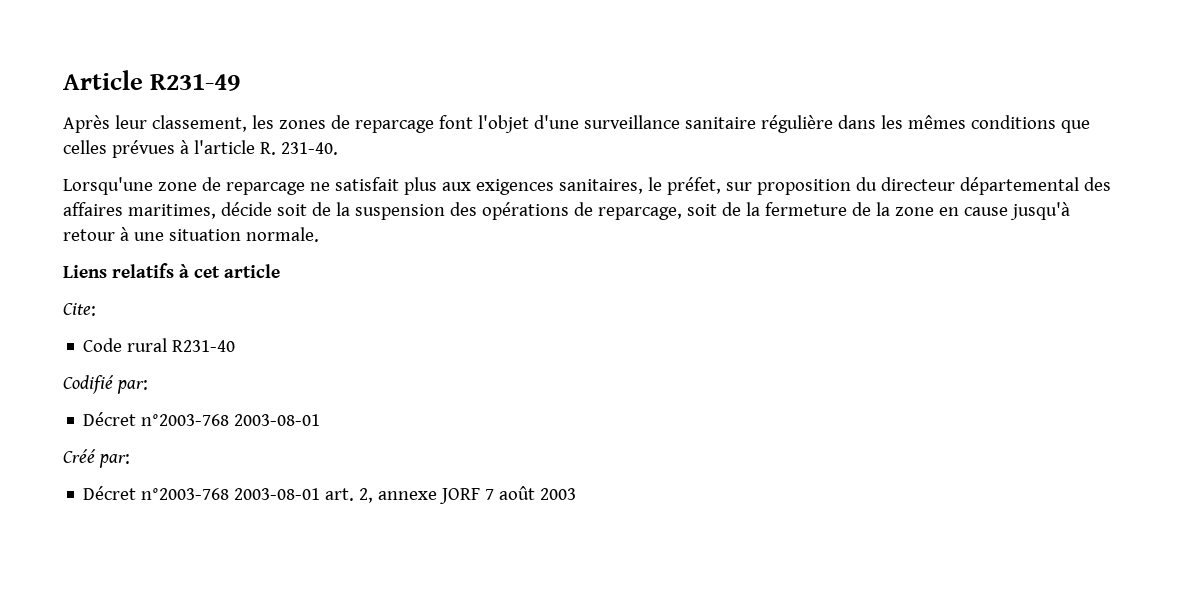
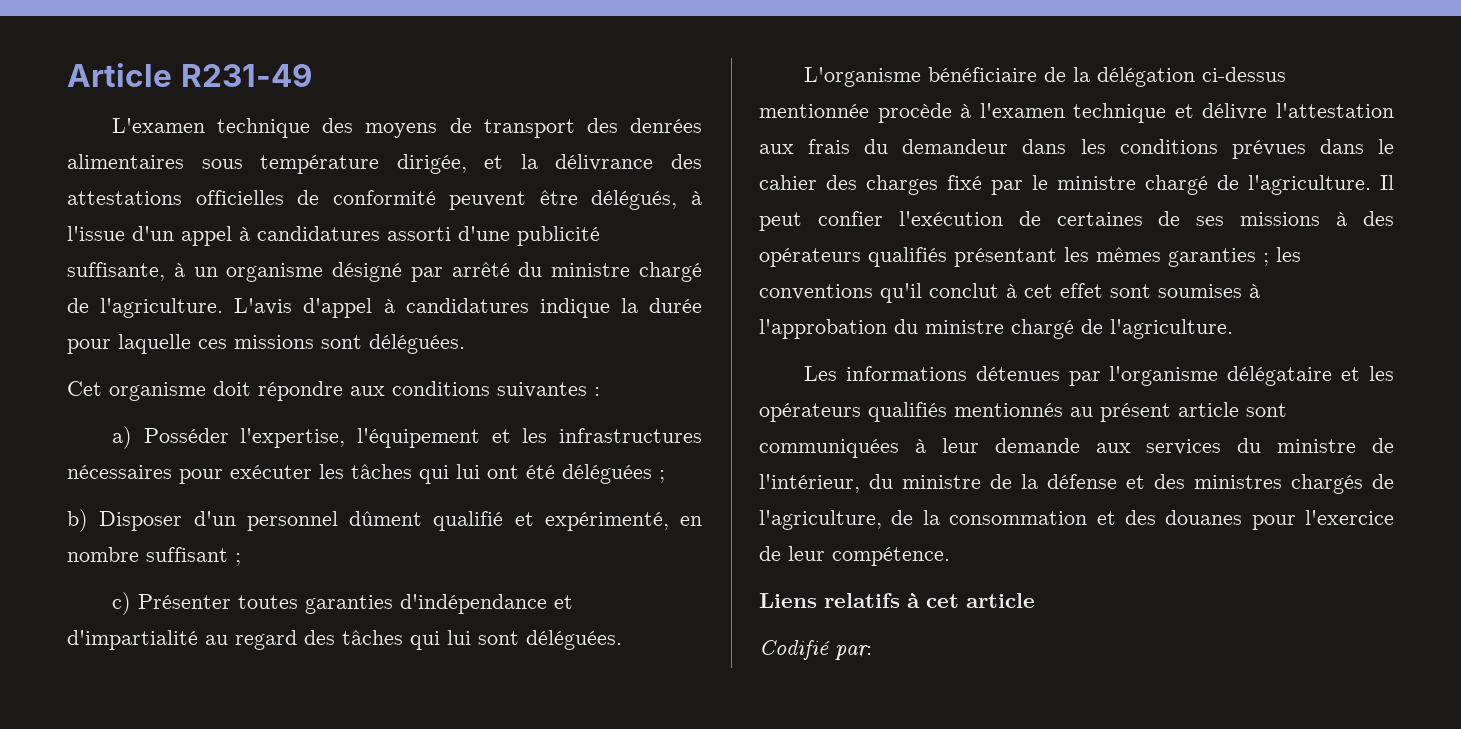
[63,115,1090,133] [63,140,338,158] [63,177,1111,195] [63,202,1070,220] [63,227,319,242] Après leur classement, les zones de reparcage font l'objet d'une surveillance sanitaire régulière dans les mêmes conditions que celles prévues à l'article R. 231-40. // Lorsqu'une zone de reparcage ne satisfait plus aux exigences sanitaires, le préfet, sur proposition du directeur départemental des affaires maritimes, décide soit de la suspension des opérations de reparcage, soit de la fermeture de la zone en cause jusqu'à retour à une situation normale. -> [111,118,702,138] [67,154,702,174] [67,190,702,210] [67,226,600,246] [67,262,702,282] [67,298,702,318] [67,334,465,354] [67,381,600,401] [111,426,702,449] [67,464,665,484] [67,509,702,532] [67,547,241,566] [111,592,573,615] [67,630,622,650] [803,67,1286,87] [759,103,1394,123] [759,139,1394,159] [759,175,1394,195] [759,211,1395,231] [759,247,1301,267] [759,283,1260,303] [759,319,1233,339] [803,366,1394,386] [759,402,1287,422] [759,438,1394,458] [759,474,1394,494] [759,510,1394,530] [759,546,950,566] L'examen technique des moyens de transport des denrées alimentaires sous température dirigée, et la délivrance des attestations officielles de conformité peuvent être délégués, à l'issue d'un appel à candidatures assorti d'une publicité suffisante, à un organisme désigné par arrêté du ministre chargé de l'agriculture. L'avis d'appel à candidatures indique la durée pour laquelle ces missions sont déléguées. // Cet organisme doit répondre aux conditions suivantes : // a) Posséder l'expertise, l'équipement et les infrastructures nécessaires pour exécuter les tâches qui lui ont été déléguées ; // b) Disposer d'un personnel dûment qualifié et expérimenté, en nombre suffisant ; // c) Présenter toutes garanties d'indépendance et d'impartialité au regard des tâches qui lui sont déléguées. // L'organisme bénéficiaire de la délégation ci-dessus mentionnée procède à l'examen technique et délivre l'attestation aux frais du demandeur dans les conditions prévues dans le cahier des charges fixé par le ministre chargé de l'agriculture. Il peut confier l'exécution de certaines de ses missions à des opérateurs qualifiés présentant les mêmes garanties ; les conventions qu'il conclut à cet effet sont soumises à l'approbation du ministre chargé de l'agriculture. // Les informations détenues par l'organisme délégataire et les opérateurs qualifiés mentionnés au présent article sont communiquées à leur demande aux services du ministre de l'intérieur, du ministre de la défense et des ministres chargés de l'agriculture, de la consommation et des douanes pour l'exercice de leur compétence.
[63,303,96,316] [83,338,236,352] [63,375,148,394] [83,412,321,426] [63,449,130,468] [83,486,577,504] Cite: // Code rural R231-40 // Codifié par: // Décret n°2003-768 2003-08-01 // Créé par: // Décret n°2003-768 2003-08-01 art. 2, annexe JORF 7 août 2003 -> [759,640,872,660] Codifié par:

